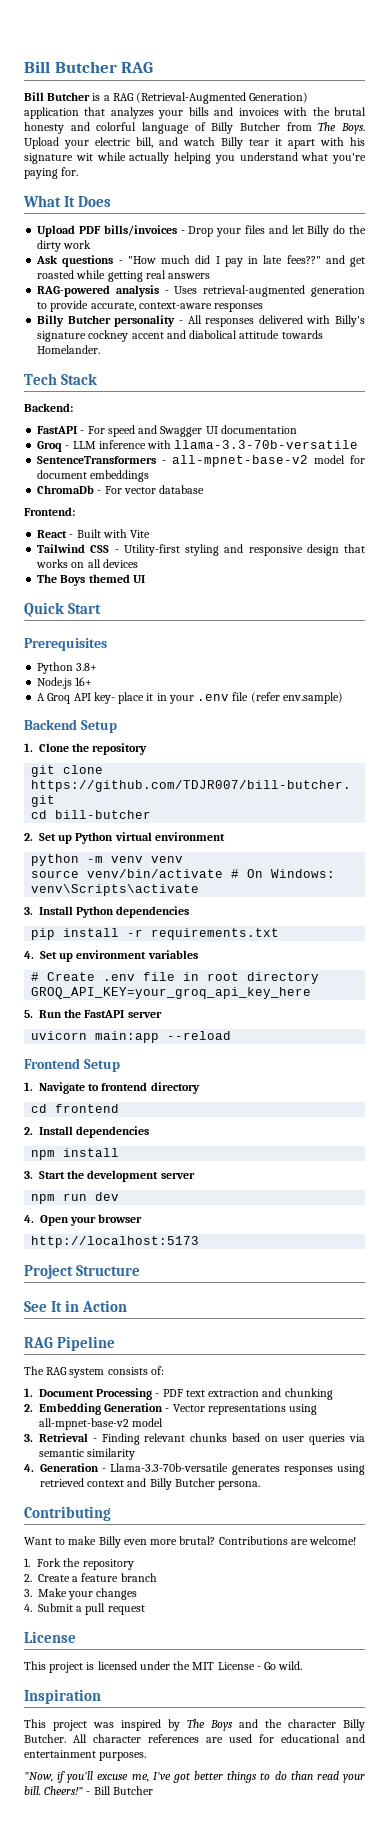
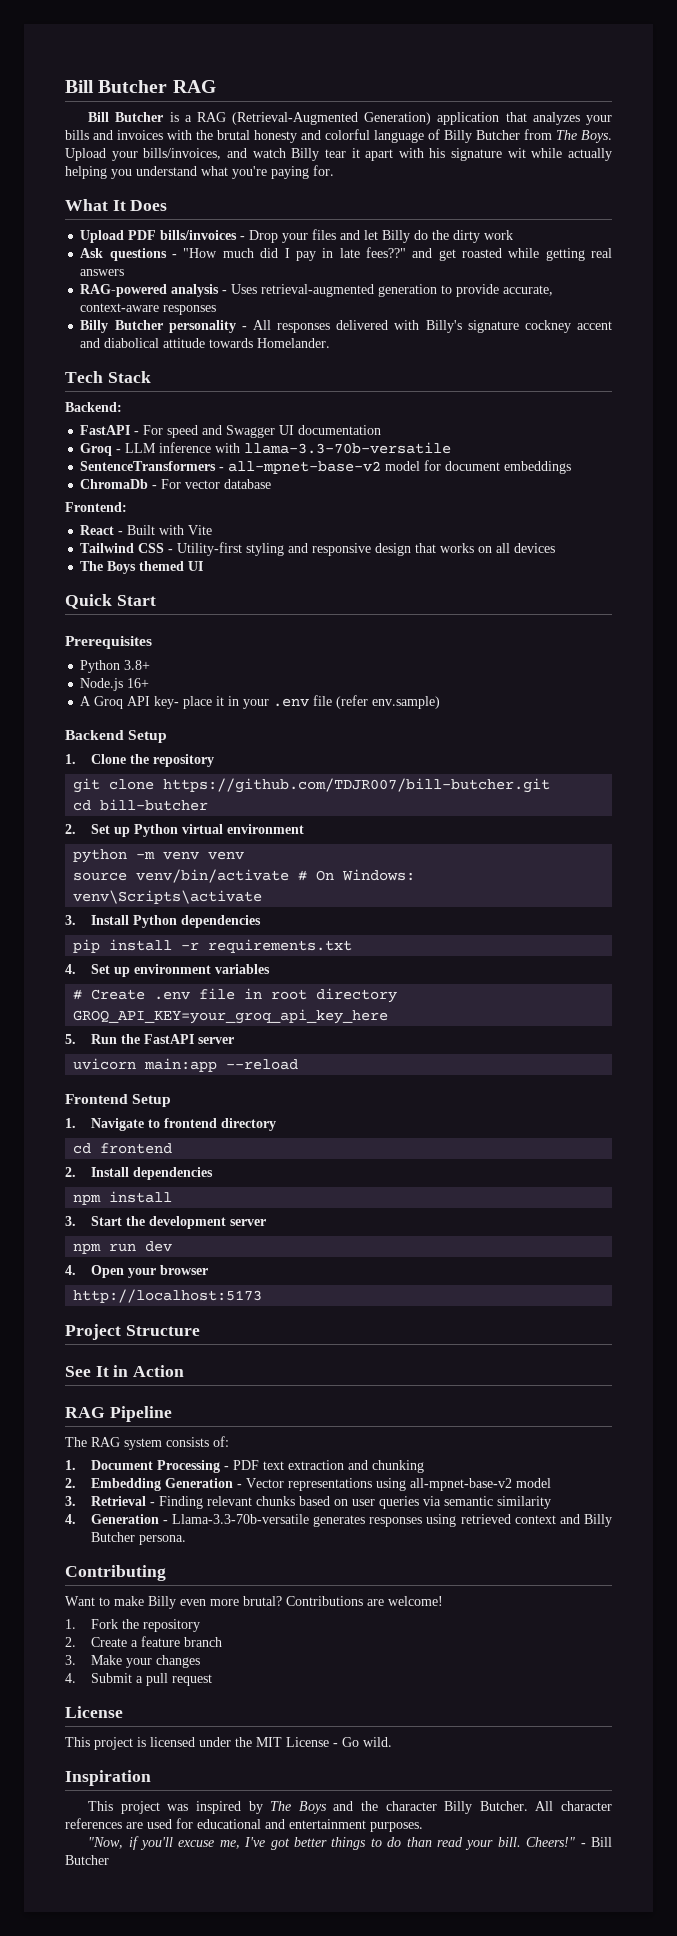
[95,137,153,148] electric bill, -> [143,148,222,160] bills/invoices,

